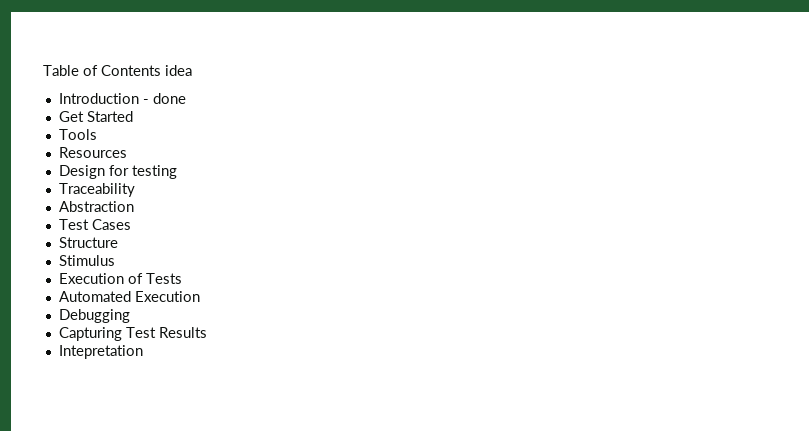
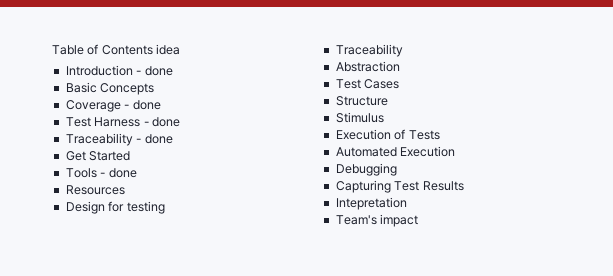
(186, 98) none -> [65,82,155,95] [65,100,161,112] [65,117,180,127] [65,133,173,146] // Basic Concepts // Coverage - done // Test Harness - done // Traceability - done
(97, 134) none -> [100,168,137,178] - done
(143, 352) none -> [335,214,419,227] // Team's impact

